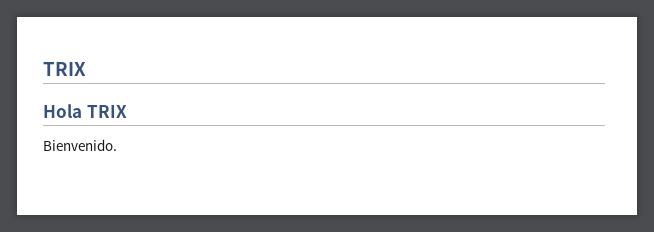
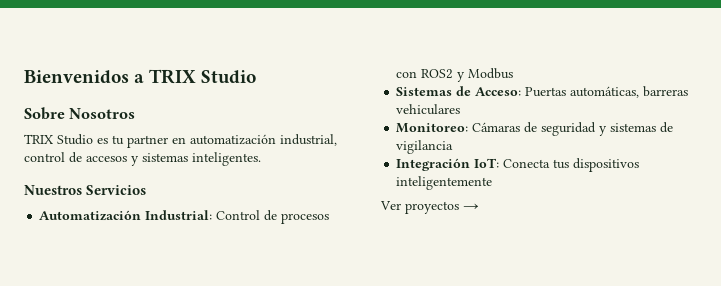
[43,62,86,76] [43,104,127,118] [43,139,117,151] TRIX // Hola TRIX // Bienvenido. -> [24,69,257,84] [24,107,136,120] [24,134,337,148] [24,152,261,166] [24,185,147,195] [39,210,330,224] [396,68,514,82] [396,86,689,98] [396,104,461,115] [396,122,674,136] [396,140,454,154] [396,158,640,172] [396,176,493,190] [380,201,479,214] Bienvenidos a TRIX Studio // Sobre Nosotros // TRIX Studio es tu partner en automatización industrial, control de accesos y sistemas inteligentes. // Nuestros Servicios // Automatización Industrial: Control de procesos con ROS2 y Modbus // Sistemas de Acceso: Puertas automáticas, barreras vehiculares // Monitoreo: Cámaras de seguridad y sistemas de vigilancia // Integración IoT: Conecta tus dispositivos inteligentemente // Ver proyectos →

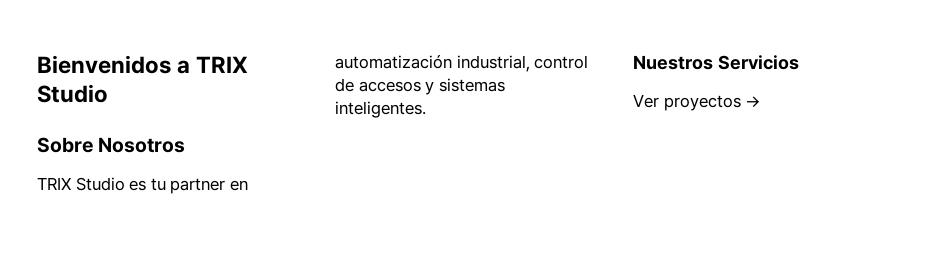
[39,210,330,224] [396,68,514,82] [396,86,689,98] [396,104,461,115] [396,122,674,136] [396,140,454,154] [396,158,640,172] [396,176,493,190] // Automatización Industrial: Control de procesos con ROS2 y Modbus // Sistemas de Acceso: Puertas automáticas, barreras vehiculares // Monitoreo: Cámaras de seguridad y sistemas de vigilancia // Integración IoT: Conecta tus dispositivos inteligentemente -> (799, 62) none

